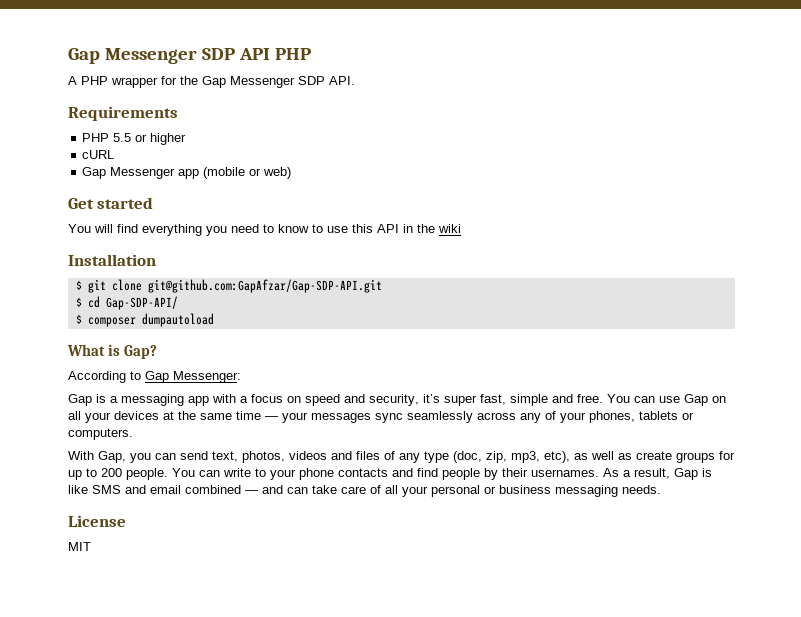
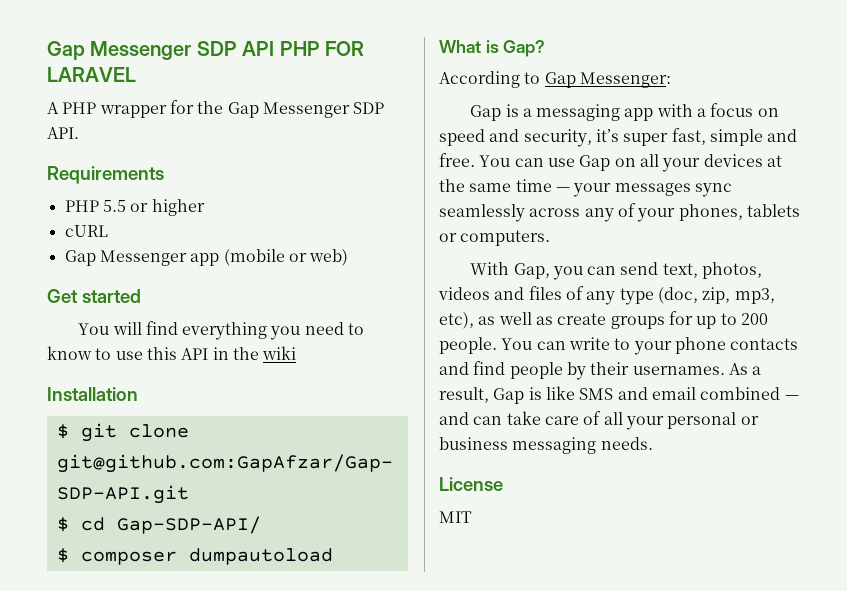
(311, 54) none -> [325,41,364,56] [47,67,136,82] FOR LARAVEL

